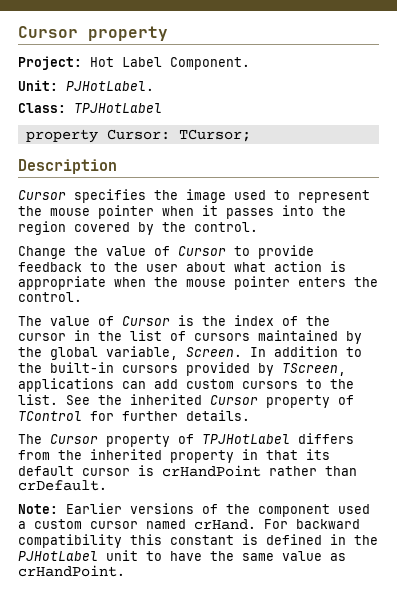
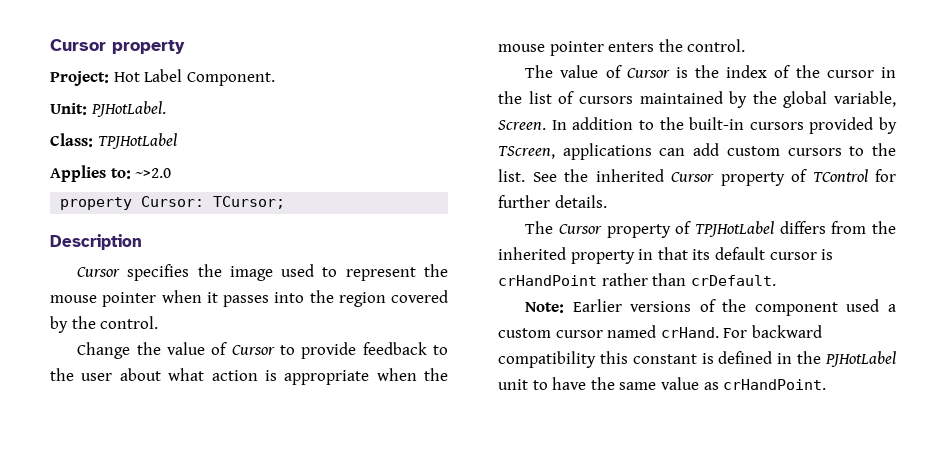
(162, 108) none -> [50,165,172,182] // Applies to: ~>2.0

